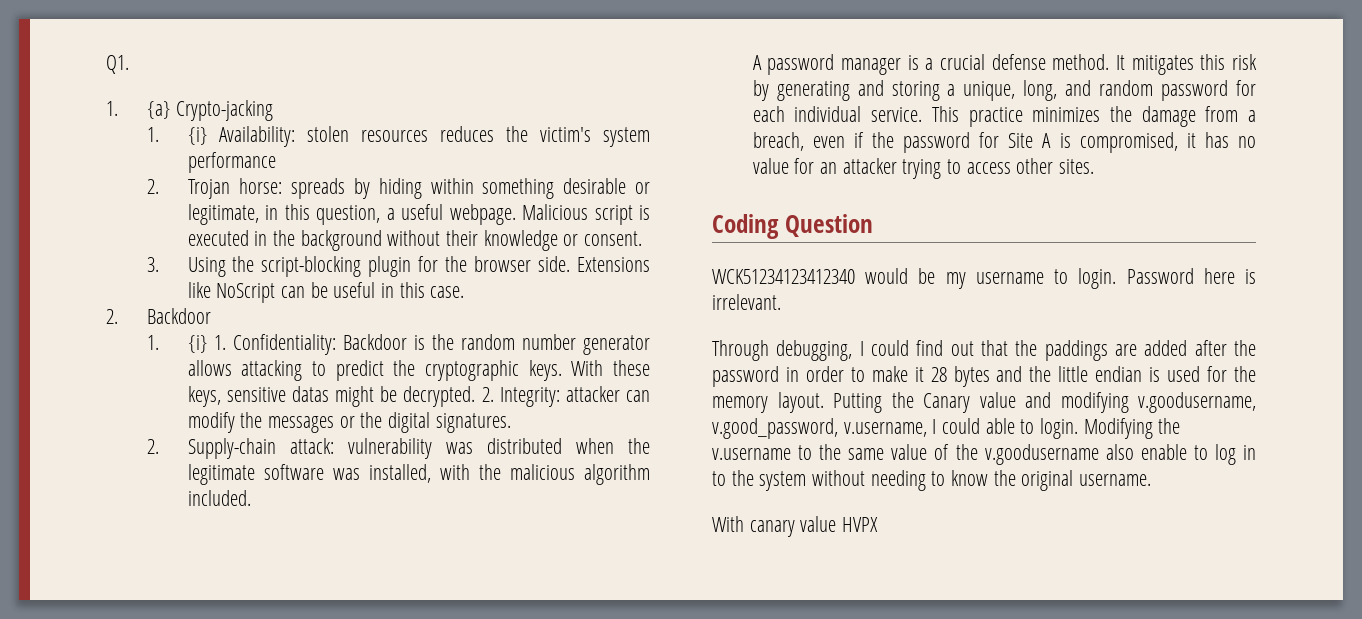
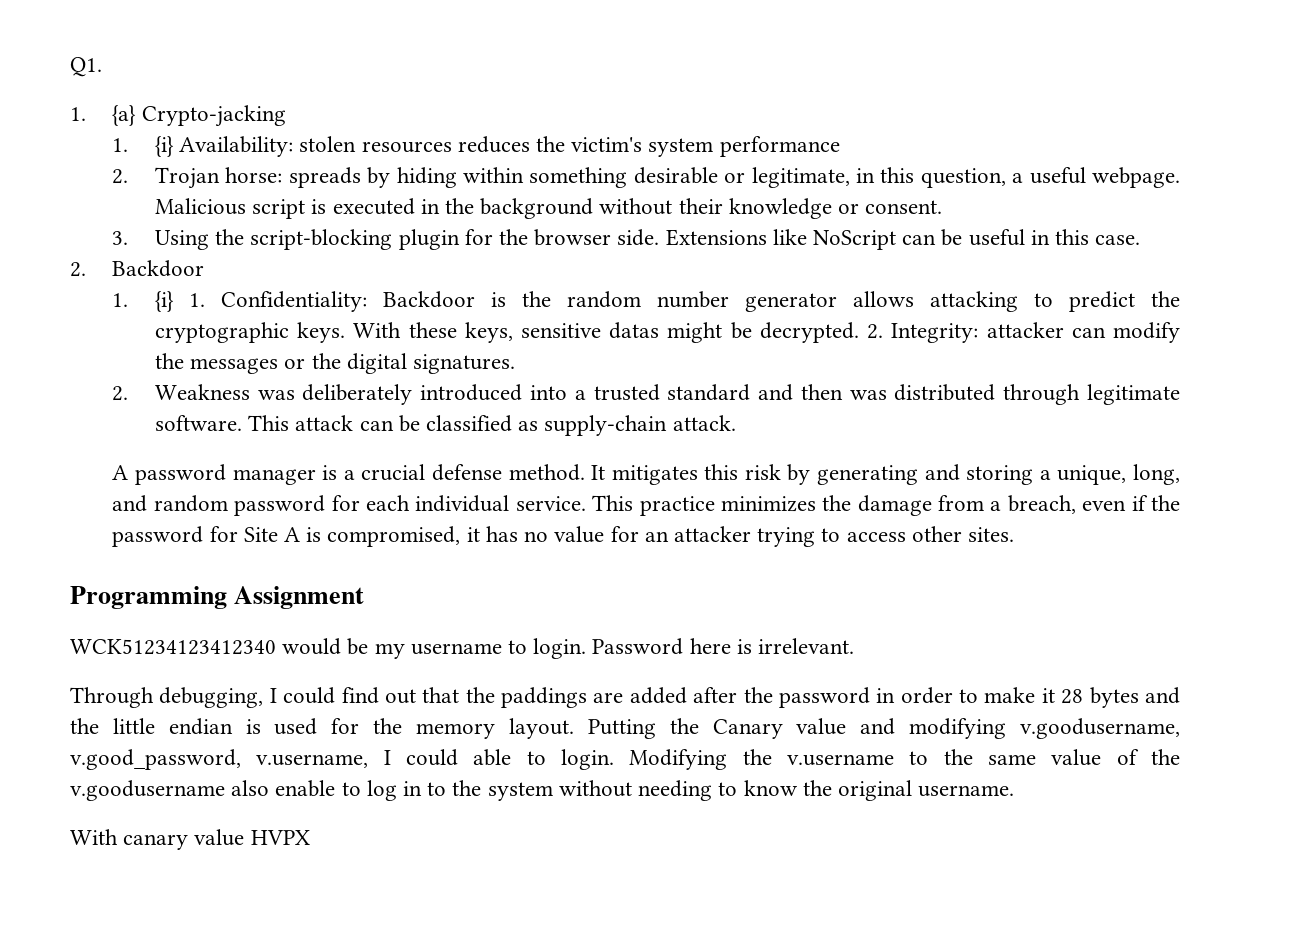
[187,438,650,459] [187,464,651,485] [187,490,251,506] Supply-chain attack: vulnerability was distributed when the legitimate software was installed, with the malicious algorithm included. -> [154,384,1180,405] [154,415,736,436] Weakness was deliberately introduced into a trusted standard and then was distributed through legitimate software. This attack can be classified as supply-chain attack.
[712,214,873,239] Coding Question -> [70,586,365,609] Programming Assignment

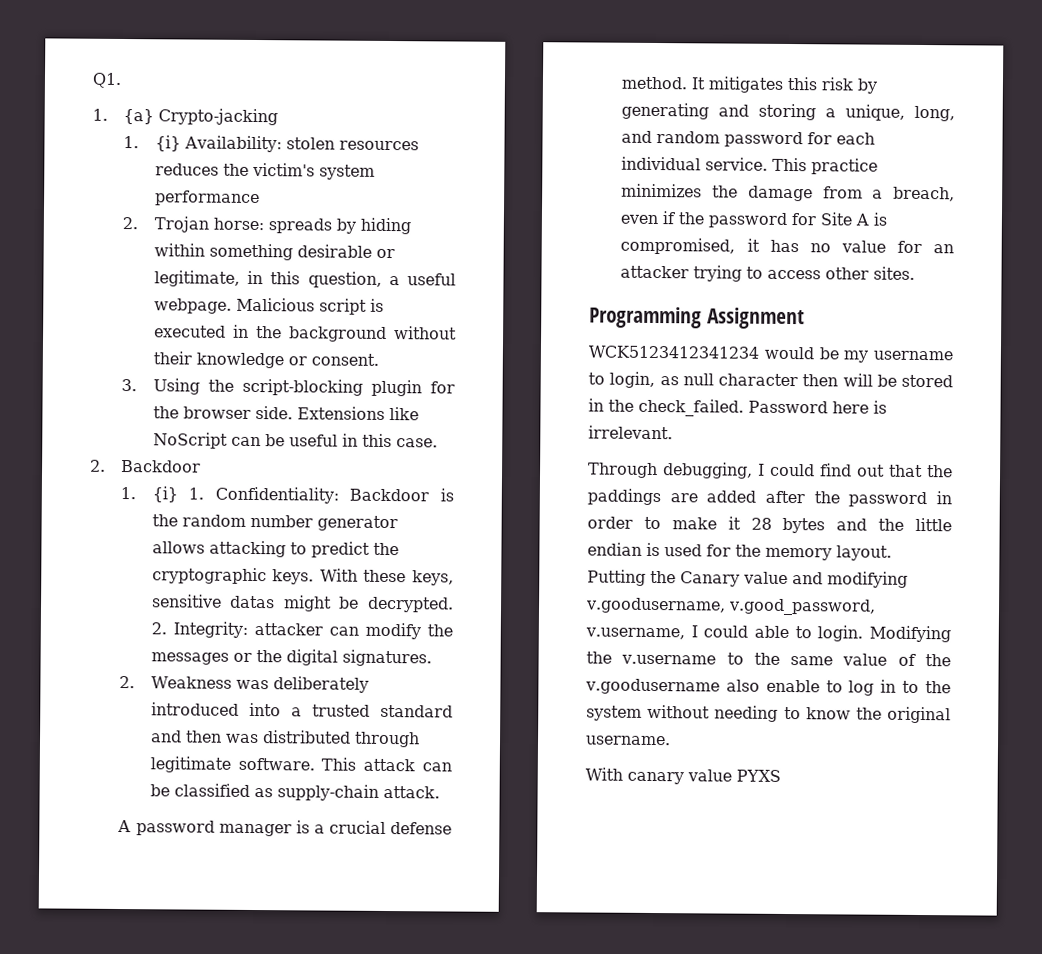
[70,639,276,655] WCK51234123412340 -> [588,345,759,359] WCK5123412341234
[533,638,587,659] login. -> [609,371,953,389] [588,398,744,417] login, as null character then will be stored in the check_failed.
[250,830,310,845] HVPX -> [736,769,781,782] PYXS

